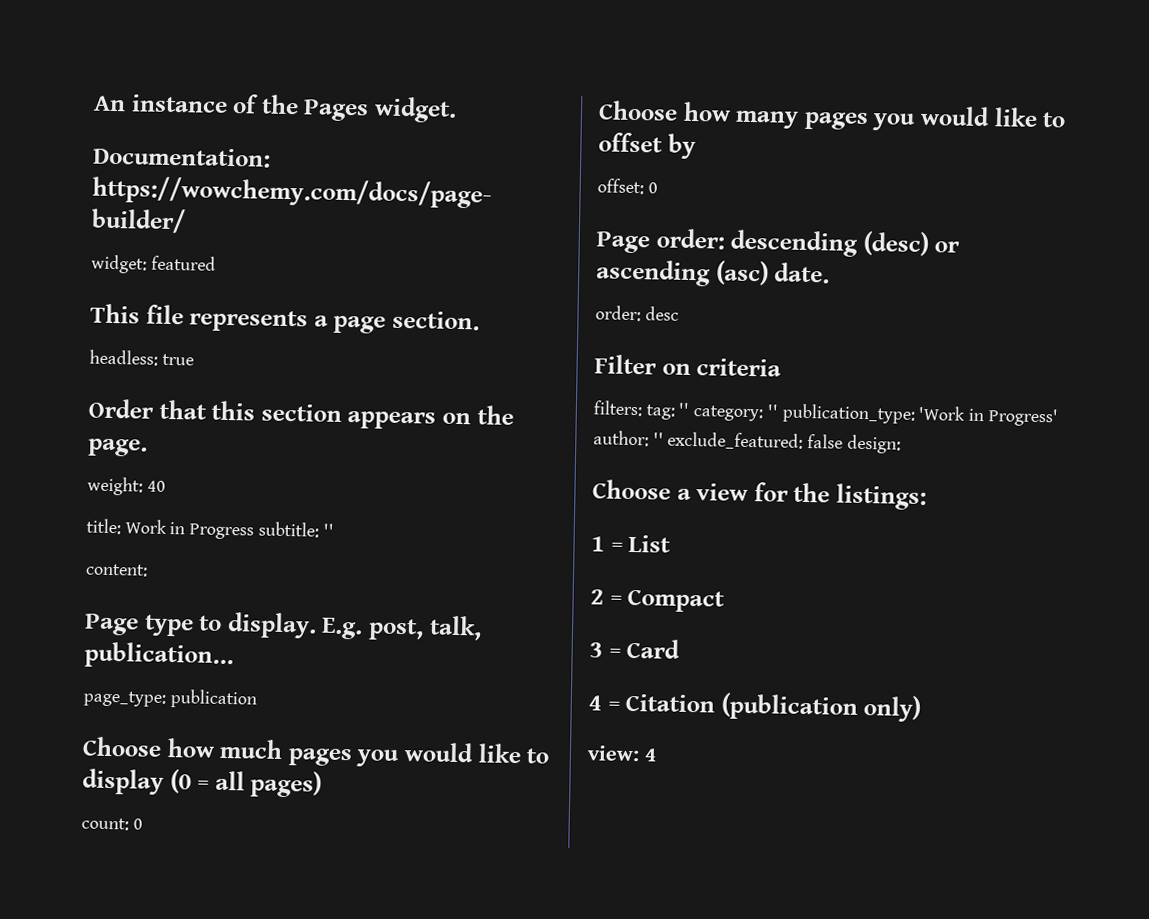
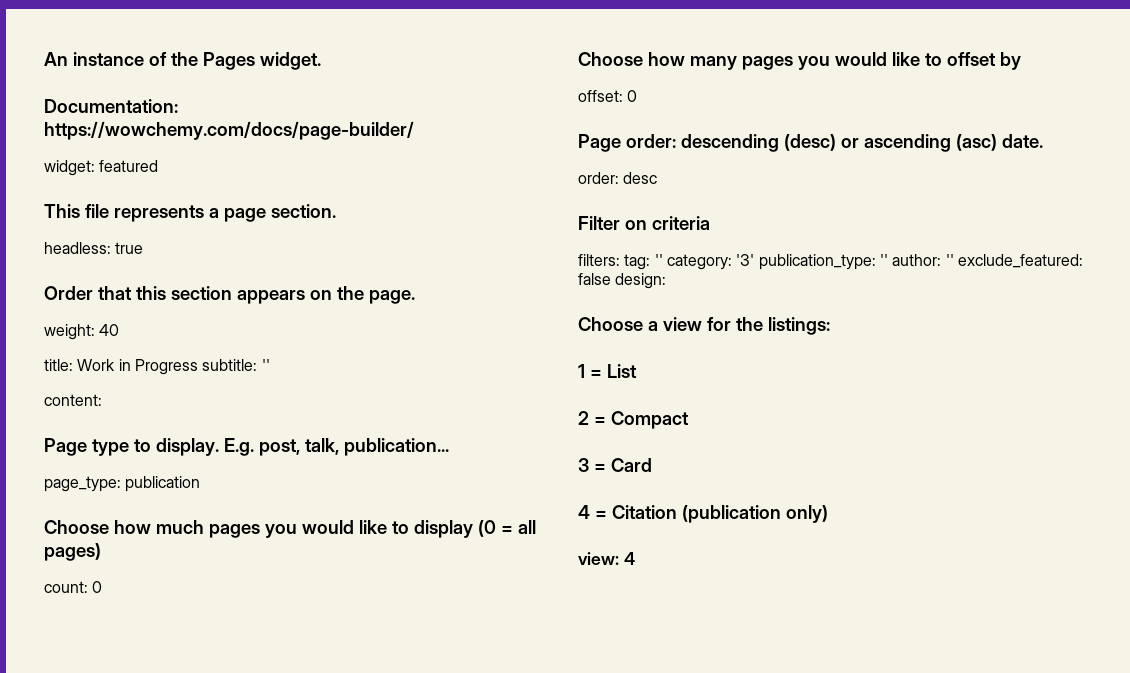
[766,403,1058,427] '' publication_type: 'Work in Progress' -> [736,254,888,270] '3' publication_type: ''

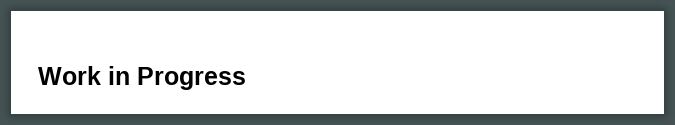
[44,52,321,70] [44,99,178,113] [44,121,414,140] [44,160,159,176] [44,204,336,222] [44,242,144,254] [44,286,415,304] [44,324,120,340] [44,359,270,375] [44,394,102,406] [44,438,449,456] [44,476,201,492] [44,520,536,538] [44,543,101,561] [44,581,103,593] [578,52,1021,70] [578,90,638,102] [578,134,1043,152] [578,172,658,184] [578,216,710,230] [578,254,1083,270] [578,273,667,289] [578,317,830,335] [578,364,637,378] [578,411,689,429] [578,458,652,472] [578,505,828,523] [578,552,635,565] An instance of the Pages widget. // Documentation: https://wowchemy.com/docs/page-builder/ // widget: featured // This file represents a page section. // headless: true // Order that this section appears on the page. // weight: 40 // title: Work in Progress subtitle: '' // content: // Page type to display. E.g. post, talk, publication... // page_type: publication // Choose how much pages you would like to display (0 = all pages) // count: 0 // Choose how many pages you would like to offset by // offset: 0 // Page order: descending (desc) or ascending (asc) date. // order: desc // Filter on criteria // filters: tag: '' category: '3' publication_type: '' author: '' exclude_featured: false design: // Choose a view for the listings: // 1 = List // 2 = Compact // 3 = Card // 4 = Citation (publication only) // view: 4 -> [38,66,246,90] Work in Progress

